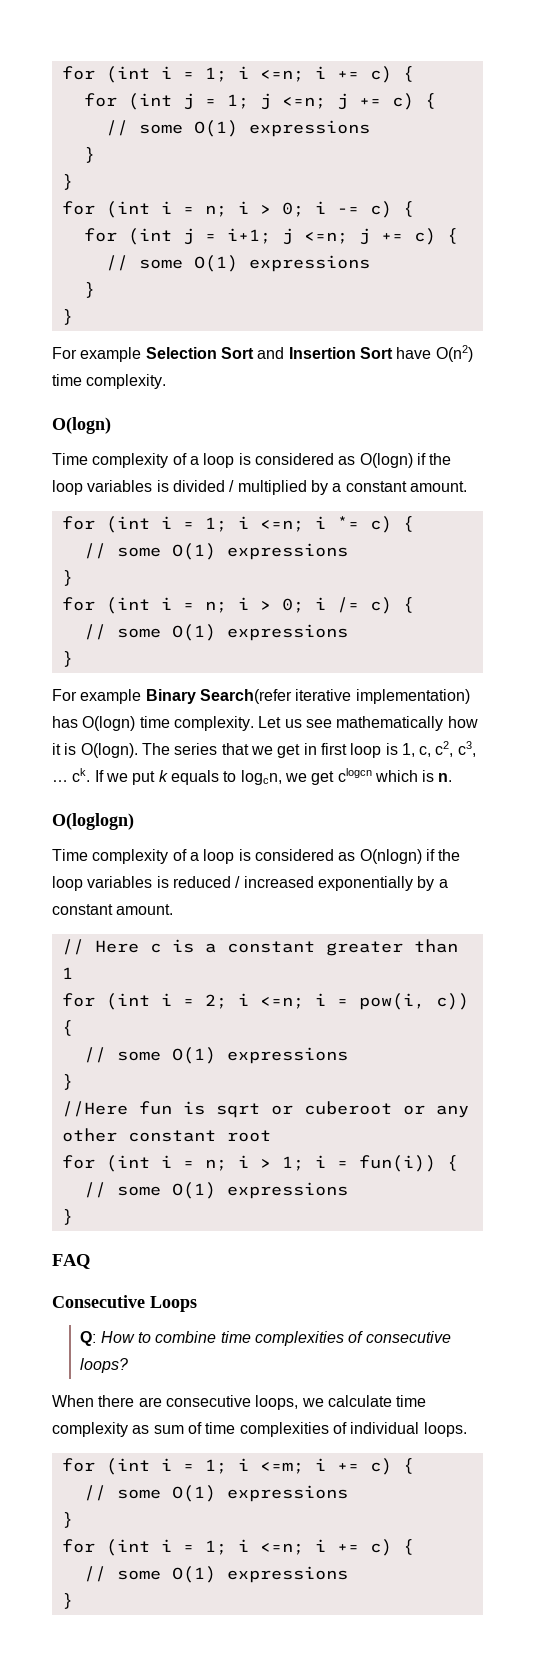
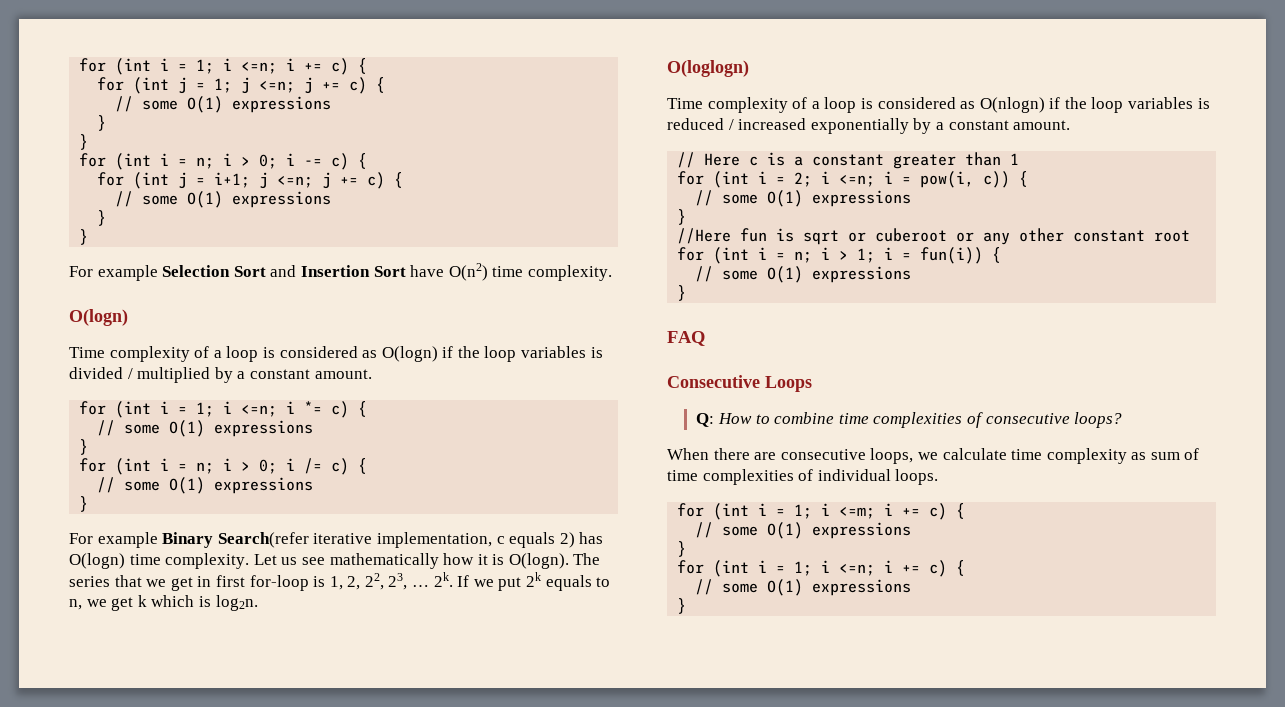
[355,689,470,704] implementation) -> [376,532,575,548] implementation, c equals 2)
[350,743,382,758] loop -> [249,575,309,591] for-loop
[419,741,476,757] [52,768,91,782] c, c2, c3, … ck. -> [347,572,453,590] 2, 22, 23, … 2k.
[158,770,168,782] k -> [526,572,542,587] 2k
[240,768,372,785] logcn, we get clogcn -> [69,595,147,611] n, we get k
[438,773,453,782] n. -> [215,595,258,611] log2n.

